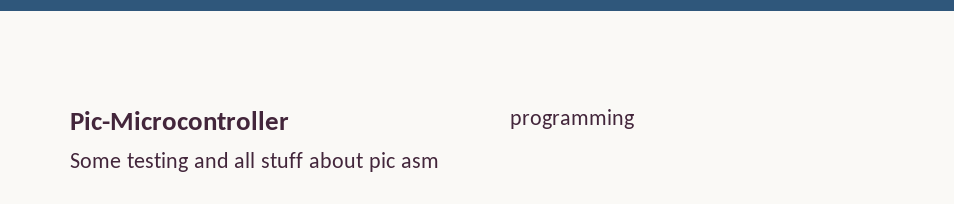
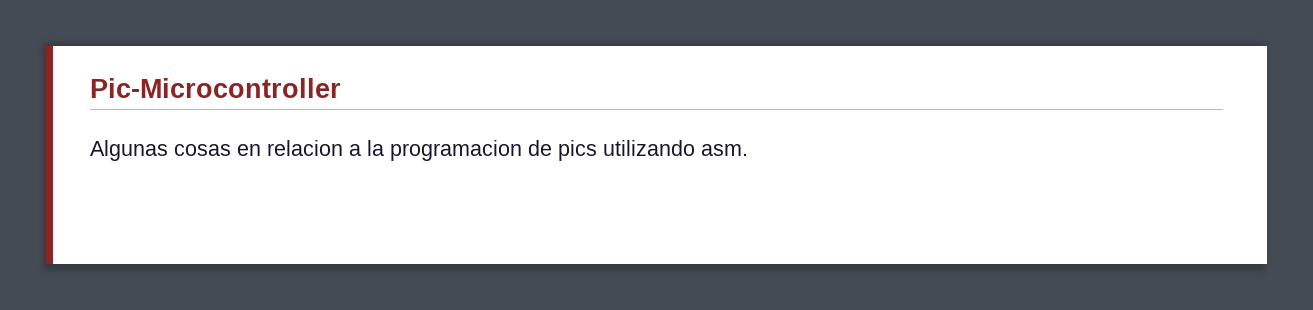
[70,152,439,172] [510,109,634,129] Some testing and all stuff about pic asm programming -> [90,140,748,161] Algunas cosas en relacion a la programacion de pics utilizando asm.

